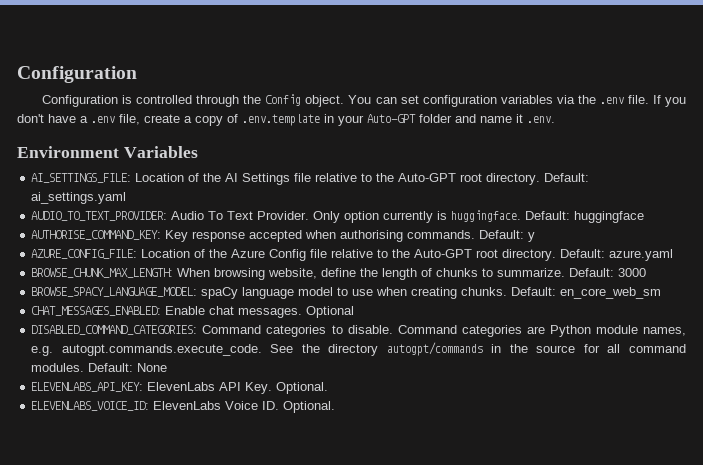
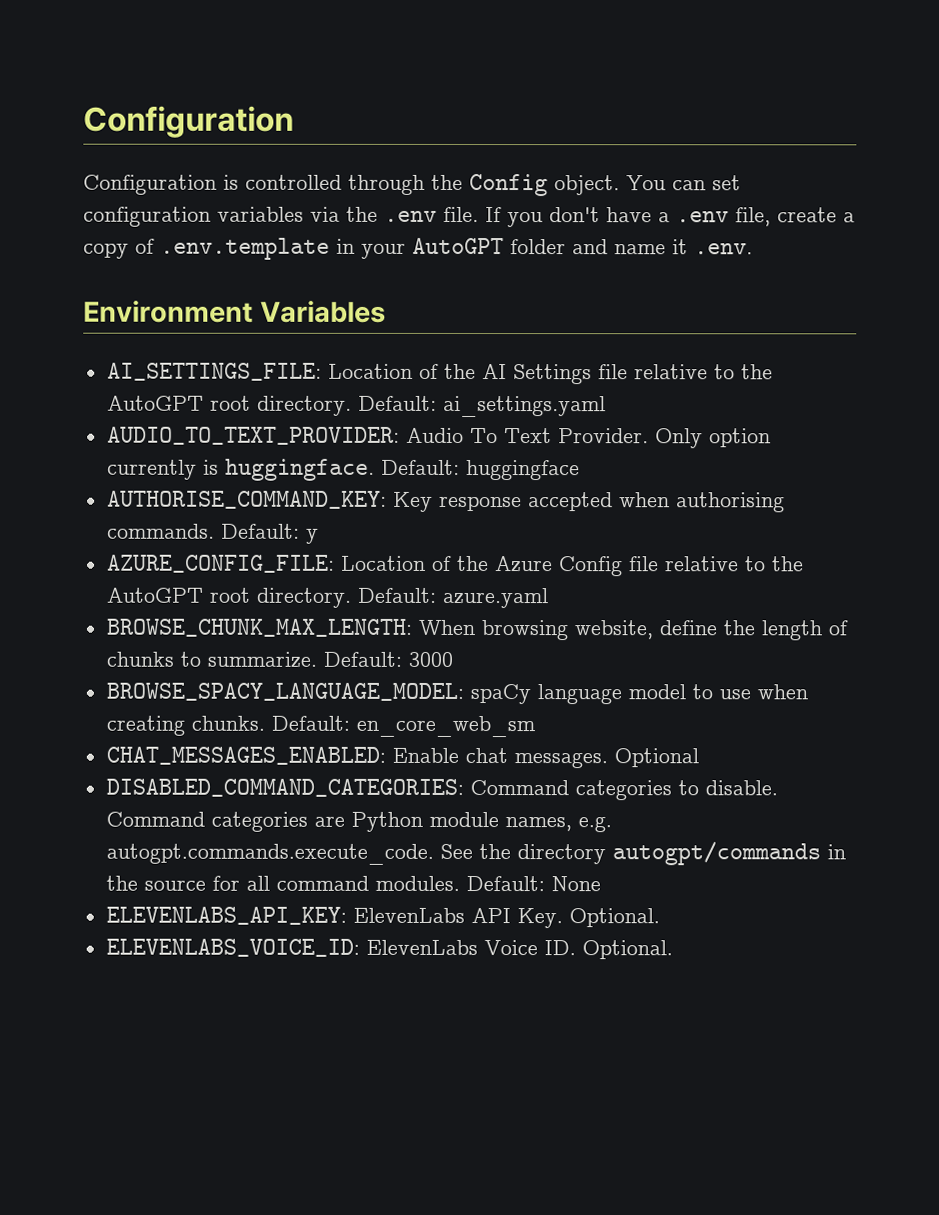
[367,114,416,123] Auto-GPT -> [412,237,504,255] AutoGPT
[398,173,457,182] Auto-GPT -> [106,395,204,411] AutoGPT
[414,249,473,258] Auto-GPT -> [106,587,204,603] AutoGPT

